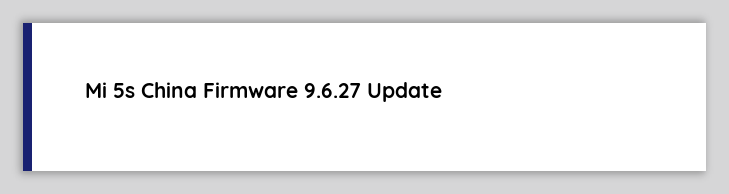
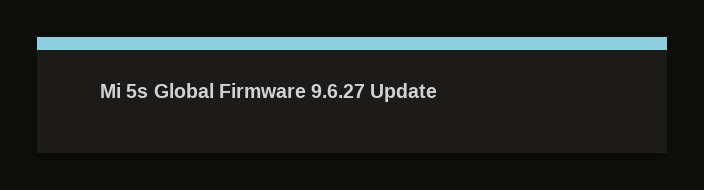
[141,82,197,98] China -> [153,83,214,98] Global

